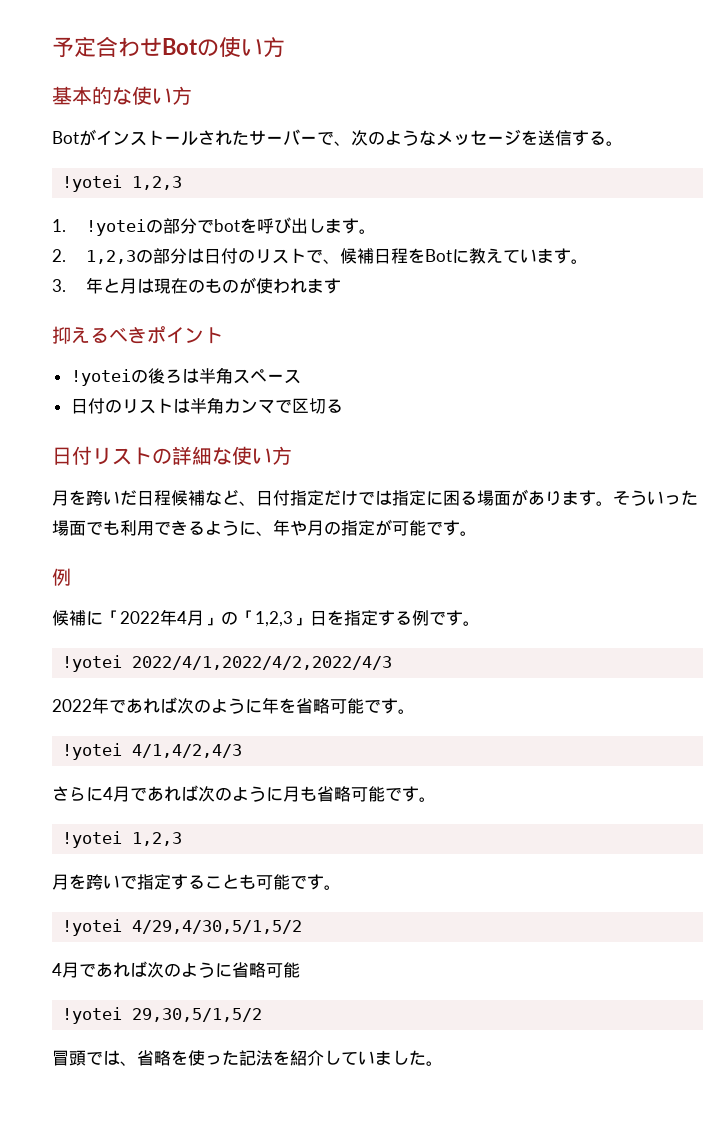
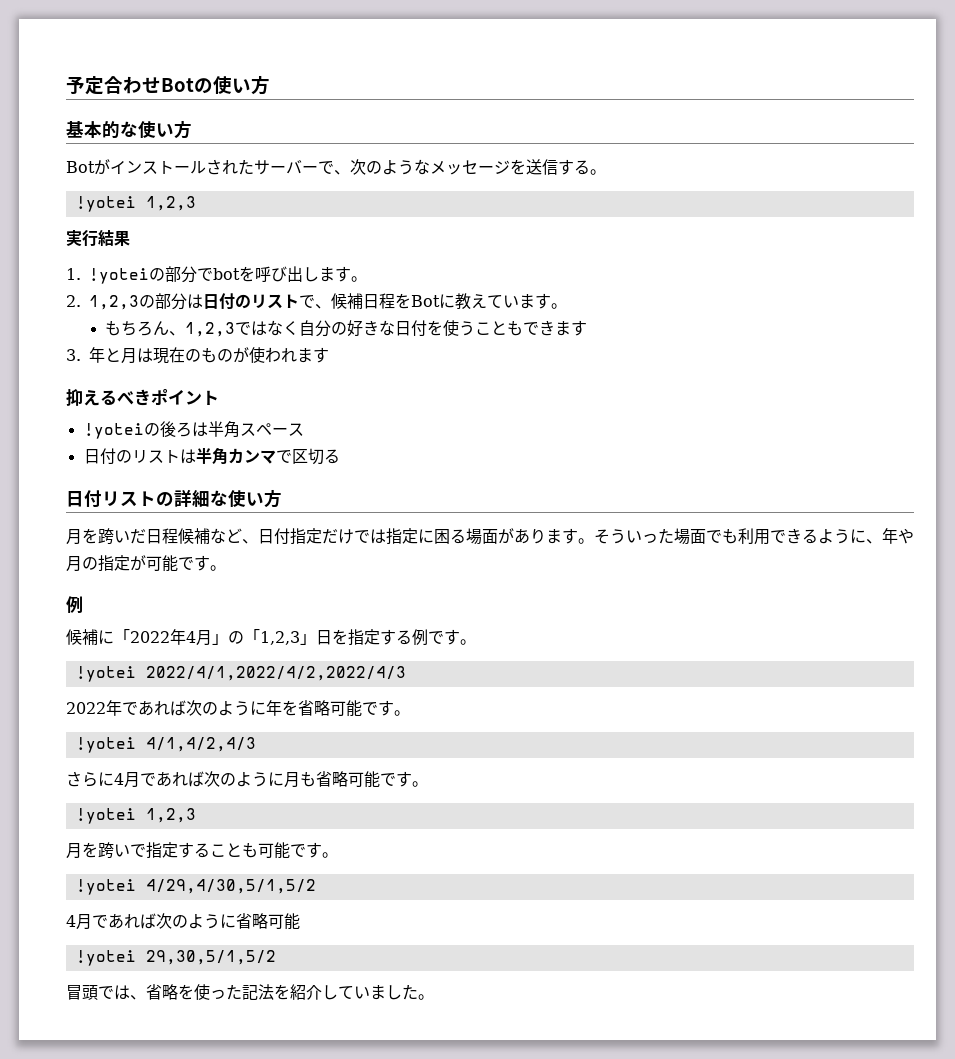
(183, 183) none -> [66,229,130,247] // 実行結果
(588, 261) none -> [105,320,588,337] // もちろん、1,2,3ではなく自分の好きな日付を使うこともできます

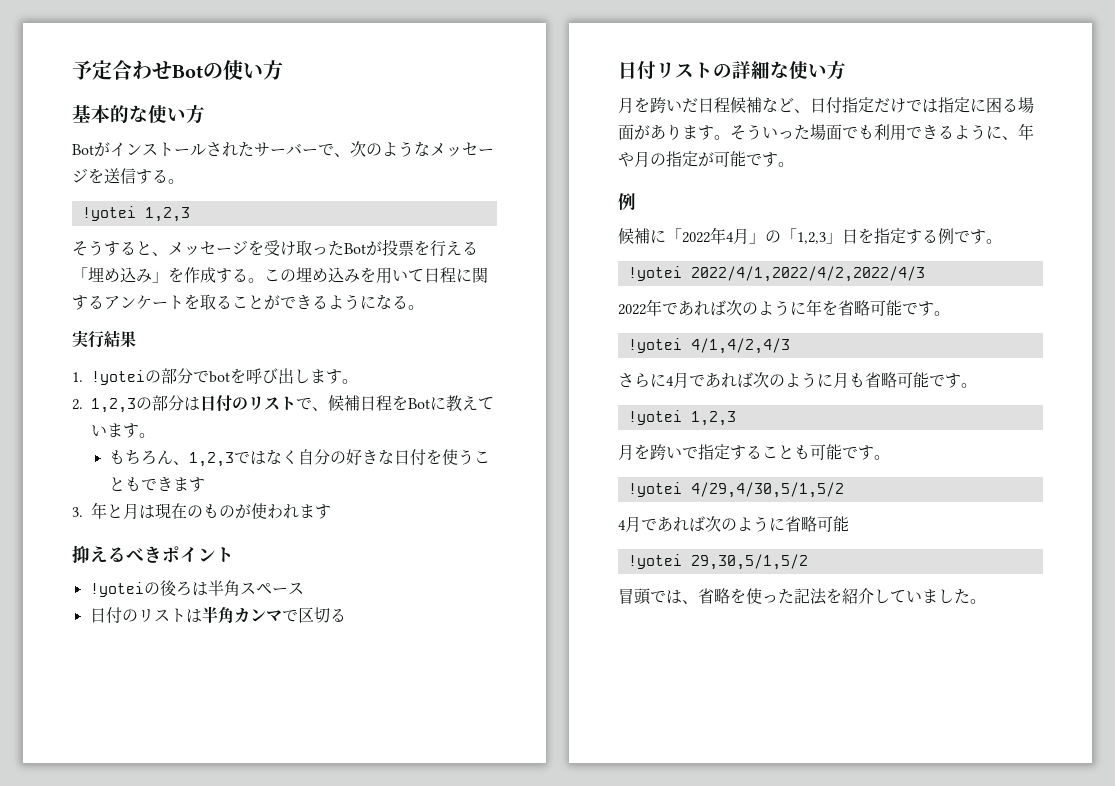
(196, 203) none -> [72,239,478,257] [72,267,488,284] [72,294,424,310] // そうすると、メッセージを受け取ったBotが投票を行える「埋め込み」を作成する。この埋め込みを用いて日程に関するアンケートを取ることができるようになる。

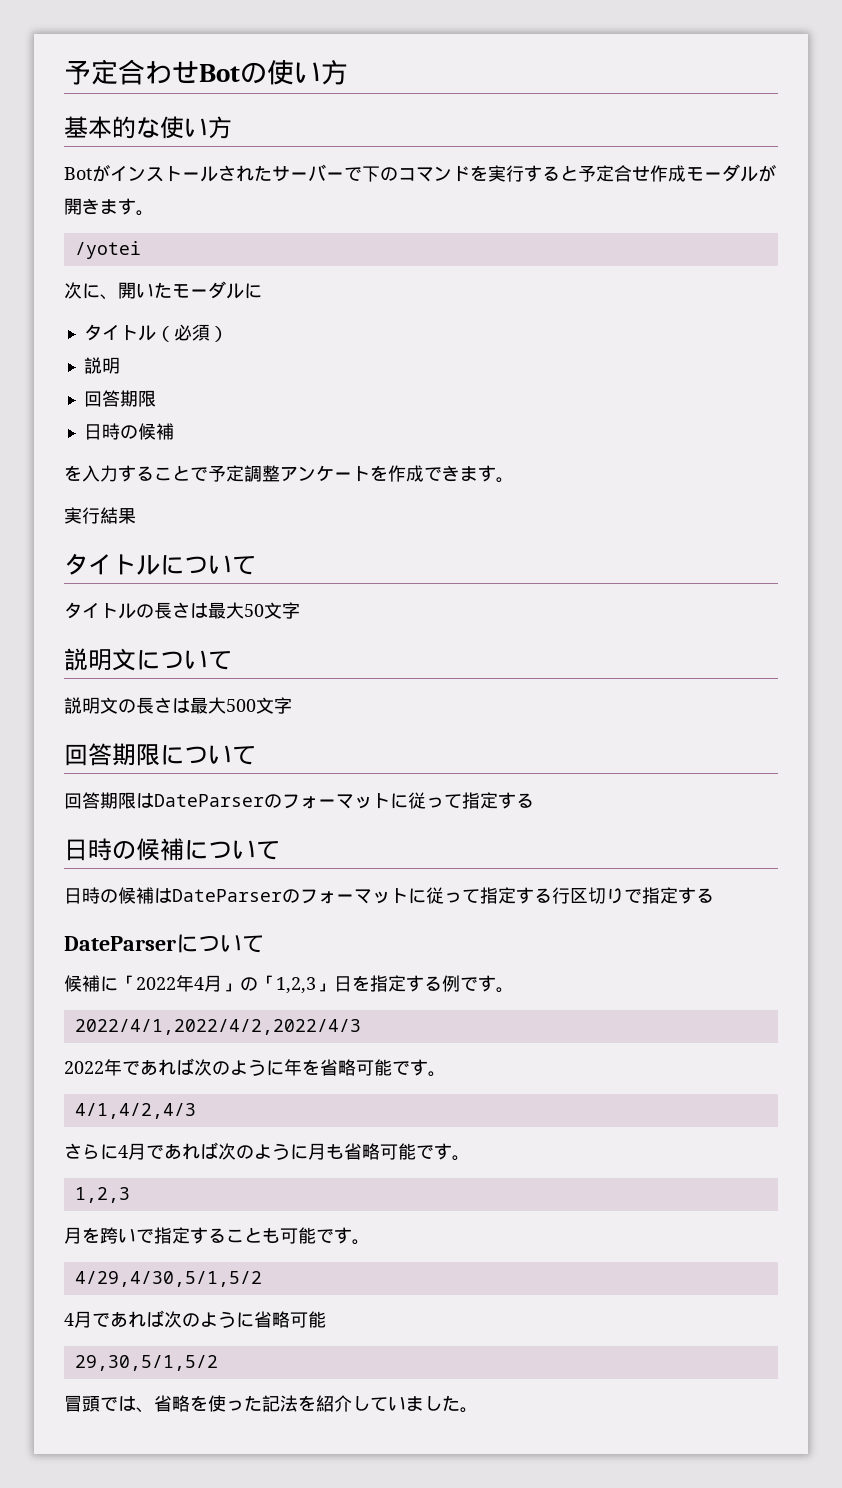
[334,141,494,157] [72,168,184,184] [81,206,190,222] [72,239,478,257] [72,267,488,284] [72,294,424,310] [72,330,136,348] [72,368,359,385] [72,395,495,413] [91,423,156,438] [109,449,491,467] [109,477,206,492] [72,502,332,519] [72,545,234,563] [89,580,304,597] [89,606,346,624] [618,60,846,80] [618,97,1034,114] [618,123,1034,141] [618,151,794,167] [618,193,636,210] 、次のようなメッセージを送信する。 // !yotei 1,2,3 // そうすると、メッセージを受け取ったBotが投票を行える「埋め込み」を作成する。この埋め込みを用いて日程に関するアンケートを取ることができるようになる。 // 実行結果 // 1. !yoteiの部分でbotを呼び出します。 // 2. 1,2,3の部分は日付のリストで、候補日程をBotに教えています。 // もちろん、1,2,3ではなく自分の好きな日付を使うこともできます // 3.年と月は現在のものが使われます // 抑えるべきポイント // !yoteiの後ろは半角スペース // 日付のリストは半角カンマで区切る // 日付リストの詳細な使い方 // 月を跨いだ日程候補など、日付指定だけでは指定に困る場面があります。そういった場面でも利用できるように、年や月の指定が可能です。 // 例 -> [362,164,776,182] [64,198,154,216] [74,241,141,259] [64,281,262,300] [83,324,228,342] [83,357,120,374] [83,390,156,407] [83,423,174,440] [64,465,514,483] [64,507,136,524] [64,553,256,575] [64,602,300,619] [64,648,232,671] [64,697,292,714] [64,743,256,766] [64,792,534,809] [64,838,280,861] [64,887,714,904] [64,934,264,953] 下のコマンドを実行すると予定合せ作成モーダルが開きます。 // /yotei // 次に、開いたモーダルに // タイトル（必須） // 説明 // 回答期限 // 日時の候補 // を入力することで予定調整アンケートを作成できます。 // 実行結果 // タイトルについて // タイトルの長さは最大50文字 // 説明文について // 説明文の長さは最大500文字 // 回答期限について // 回答期限はDateParserのフォーマットに従って指定する // 日時の候補について // 日時の候補はDateParserのフォーマットに従って指定する行区切りで指定する // DateParserについて
[627,266,682,281] !yotei -> (514, 990) none
[627,338,682,353] !yotei -> (446, 1074) none
[627,410,682,425] !yotei -> (470, 1158) none
[627,482,682,497] !yotei -> (370, 1242) none
[627,554,682,569] !yotei -> (326, 1319) none

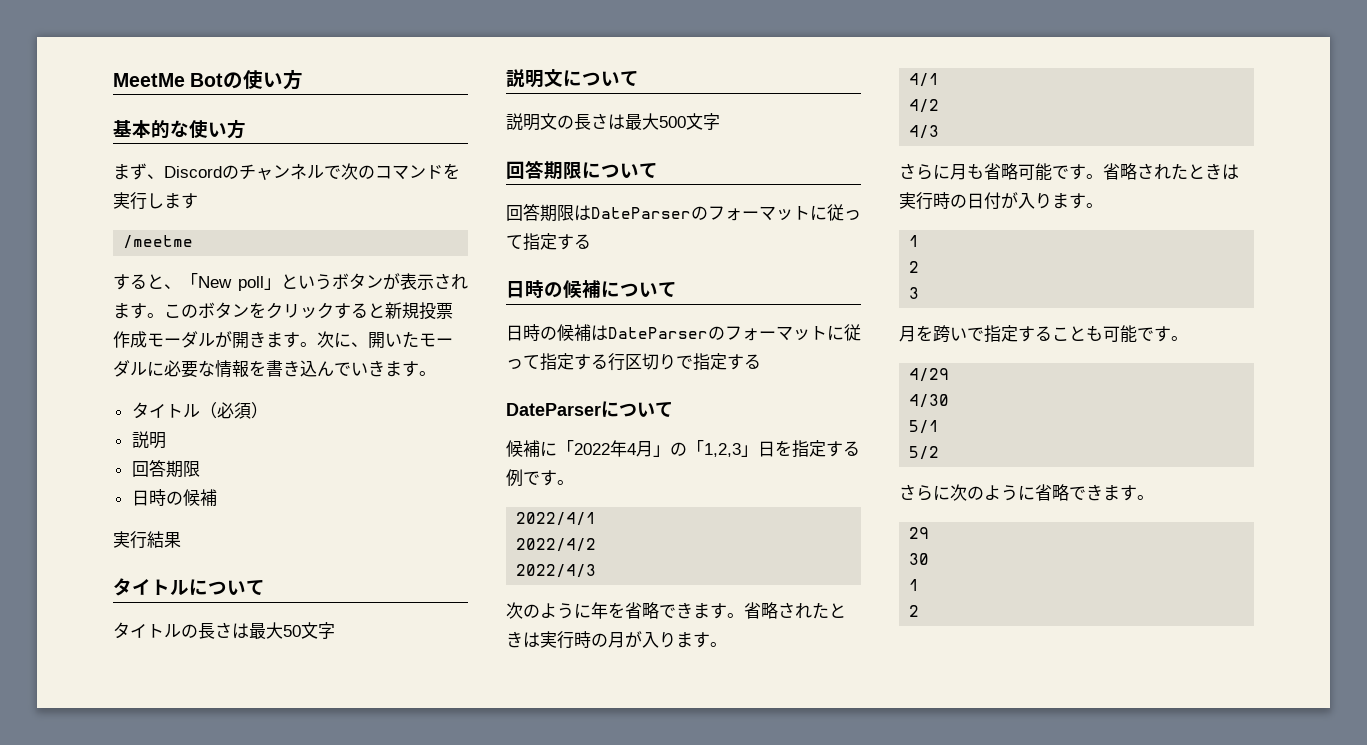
[64,59,199,85] 予定合わせ -> [113,73,185,87] MeetMe
[64,164,650,182] Botがインストールされたサーバーで下のコマンドを実行すると予定合せ -> [113,163,460,180] [113,192,198,210] [123,235,194,249] [113,273,468,291] [113,302,453,320] まず、Discordのチャンネルで次のコマンドを実行します // /meetme // すると、「New poll」というボタンが表示されます。このボタンをクリックすると新規投票
[74,241,141,259] // /yotei // -> (317, 344) none
(262, 291) none -> [164,360,436,378] 必要な情報を書き込んでいきます。
[64,465,514,483] // を入力することで予定調整アンケートを作成できます。 -> (217, 497) none
[74,1019,361,1035] [64,1058,194,1076] 2022/4/1,2022/4/2,2022/4/3 // 2022年であれば -> [516,512,597,526] [516,538,597,552] [516,564,597,578] 2022/4/1 // 2022/4/2 // 2022/4/3 //
[356,1059,446,1077] [74,1103,196,1119] [64,1142,290,1160] 可能です。 // 4/1,4/2,4/3 // さらに4月であれば次のよう -> [659,602,846,619] [506,631,727,649] [909,73,940,87] [909,99,940,113] [909,125,940,139] [899,163,933,180] できます。省略されたときは実行時の月が入ります。 // 4/1 // 4/2 // 4/3 // さら
[74,1187,130,1203] // 1,2,3 -> [1103,163,1239,180] [899,192,1103,210] [909,235,920,247] [909,261,920,273] [909,287,920,299] 省略されたときは実行時の日付が入ります。 // 1 // 2 // 3
[74,1271,262,1287] [64,1310,326,1328] [74,1355,218,1371] [64,1395,478,1413] 4/29,4/30,5/1,5/2 // 4月であれば次のように省略可能 // 29,30,5/1,5/2 // 冒頭では、省略を使った記法を紹介していました。 -> [909,368,950,382] [909,394,950,408] [909,420,940,434] [909,446,940,460] [899,484,1154,501] [909,527,930,539] [909,553,930,565] [909,579,920,591] [909,605,920,617] 4/29 // 4/30 // 5/1 // 5/2 // さらに次のように省略できます。 // 29 // 30 // 1 // 2

